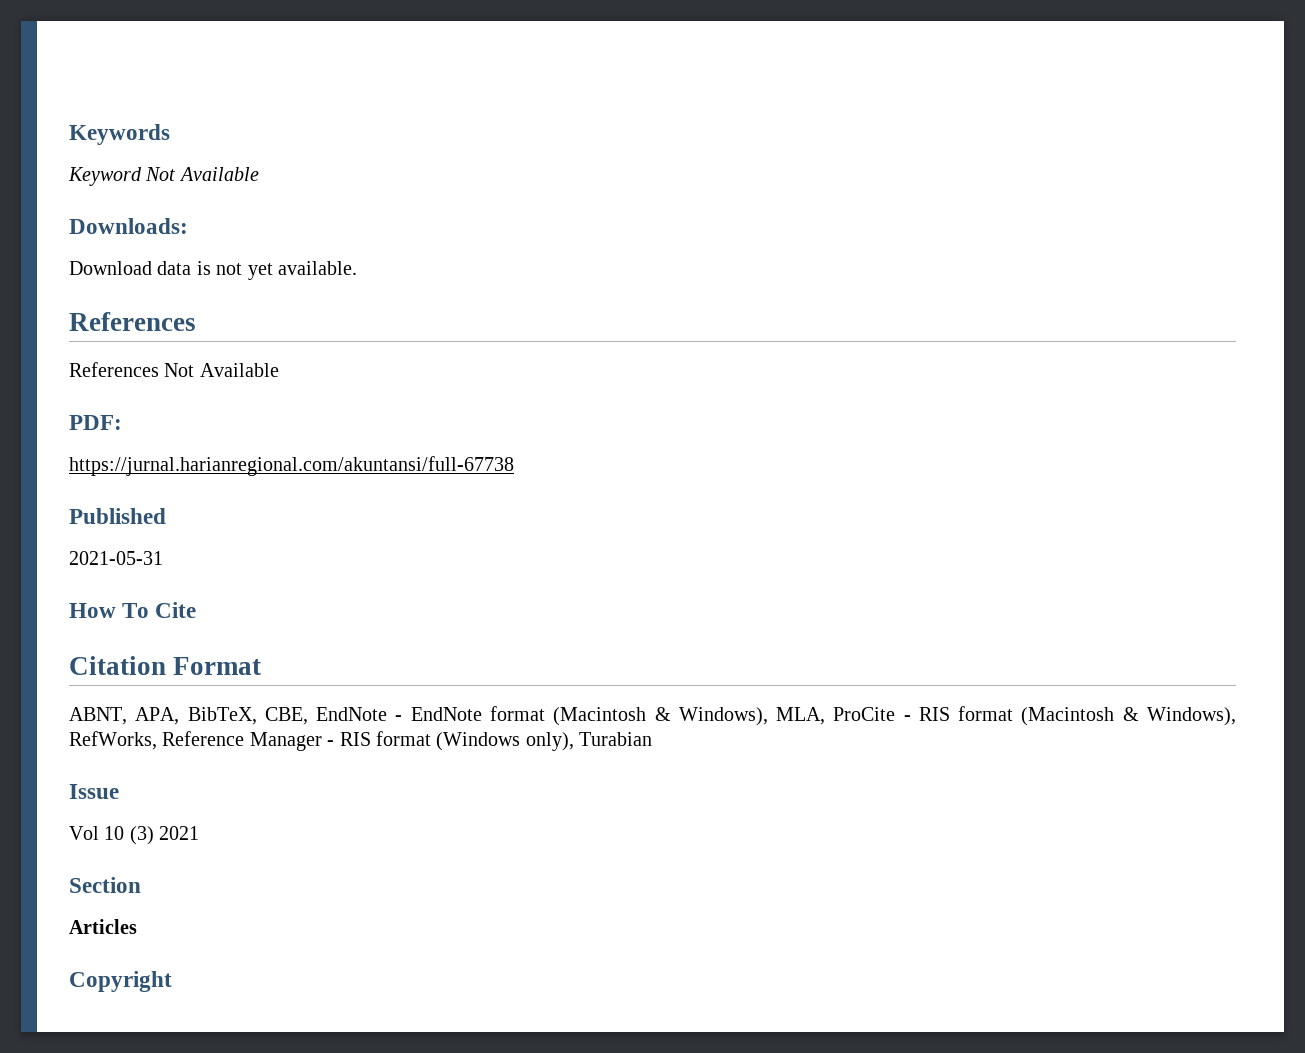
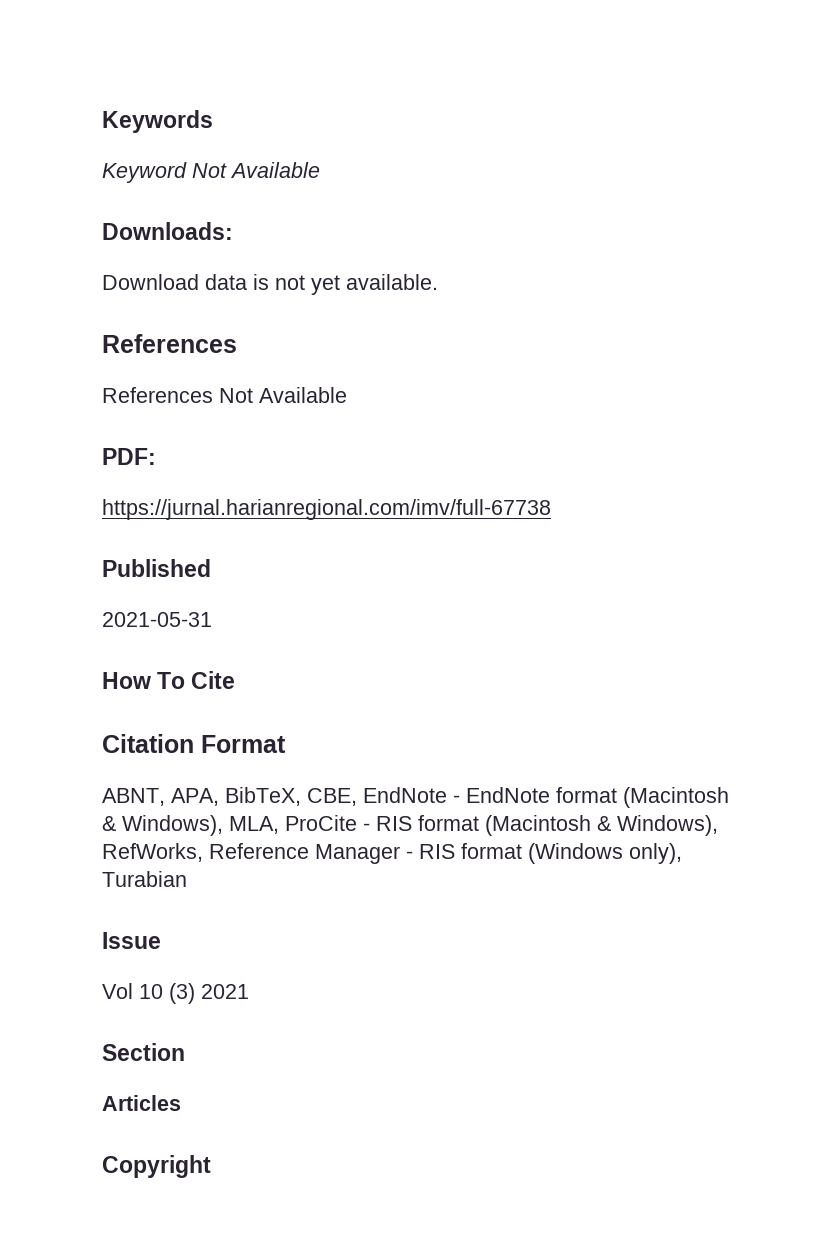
[69,456,514,476] https://jurnal.harianregional.com/akuntansi/full-67738 -> [102,499,551,520] https://jurnal.harianregional.com/imv/full-67738

